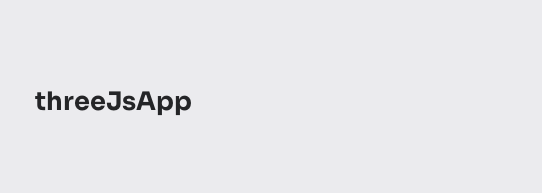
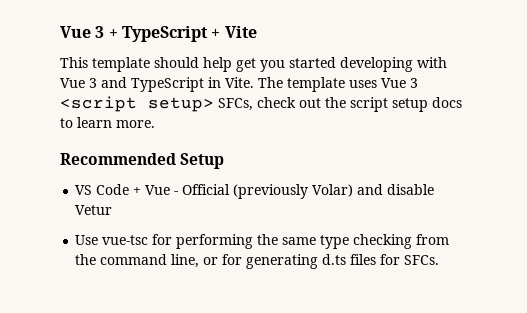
[35,91,192,116] threeJsApp -> [60,26,257,42] [60,57,447,72] [60,77,418,92] [60,96,462,112] [60,117,155,128] [60,153,225,169] [75,184,435,199] [75,205,113,215] [75,234,450,249] [75,254,440,269] Vue 3 + TypeScript + Vite // This template should help get you started developing with Vue 3 and TypeScript in Vite. The template uses Vue 3 <script setup> SFCs, check out the script setup docs to learn more. // Recommended Setup // VS Code + Vue - Official (previously Volar) and disable Vetur // Use vue-tsc for performing the same type checking from the command line, or for generating d.ts files for SFCs.

